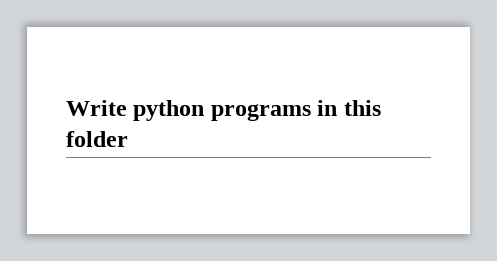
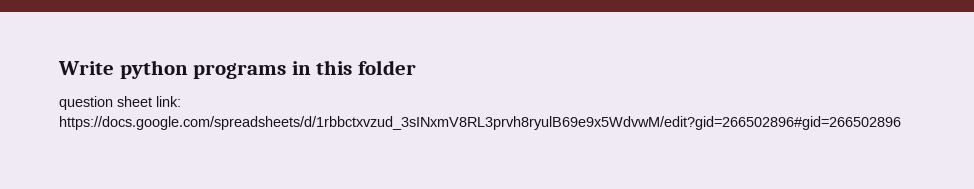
(128, 139) none -> [59,96,181,110] [59,116,901,130] // question sheet link: https://docs.google.com/spreadsheets/d/1rbbctxvzud_3sINxmV8RL3prvh8ryulB69e9x5WdvwM/edit?gid=266502896#gid=266502896

